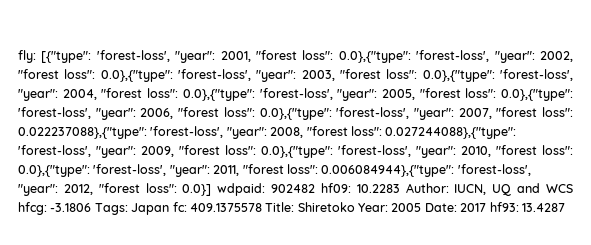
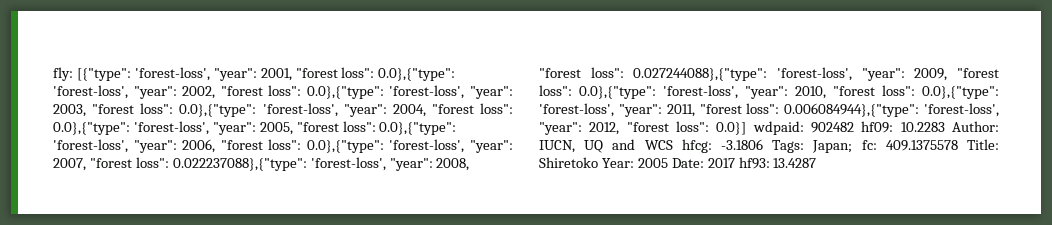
[131,203,170,215] Japan -> [812,140,853,153] Japan;

